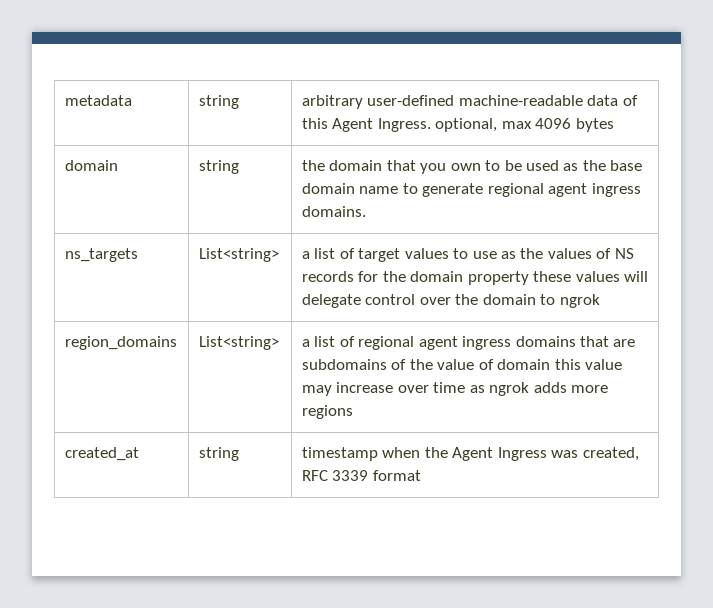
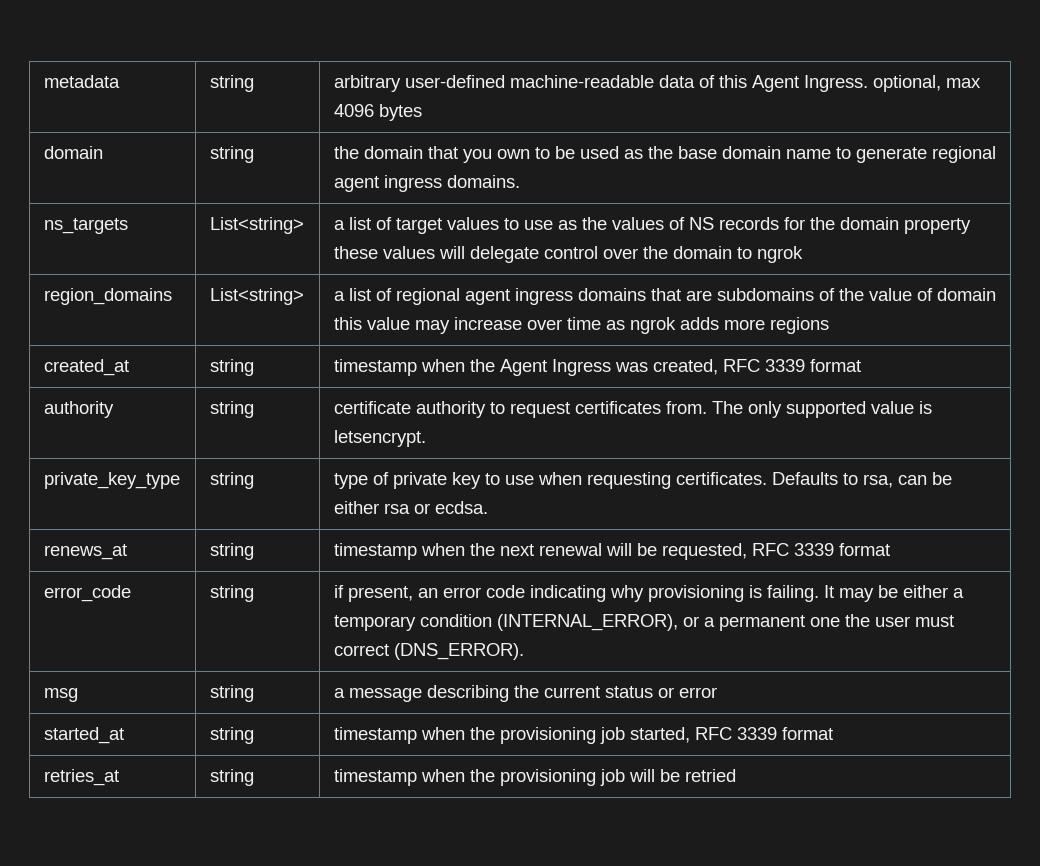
(421, 475) none -> [43,401,114,418] [209,401,254,418] [333,401,932,418] [333,430,426,447] [43,472,180,489] [209,472,254,489] [333,472,952,489] [333,501,488,514] [43,544,127,560] [209,543,254,560] [333,543,890,560] [43,585,131,602] [209,585,254,602] [333,585,964,602] [333,614,954,631] [333,643,524,660] [43,688,78,702] [209,685,254,702] [333,685,717,702] [43,727,124,744] [209,727,254,744] [333,727,833,744] [43,769,119,786] [209,769,254,786] [333,769,736,786] // authority | string | certificate authority to request certificates from. The only supported value is letsencrypt. // private_key_type | string | type of private key to use when requesting certificates. Defaults to rsa, can be either rsa or ecdsa. // renews_at | string | timestamp when the next renewal will be requested, RFC 3339 format // error_code | string | if present, an error code indicating why provisioning is failing. It may be either a temporary condition (INTERNAL_ERROR), or a permanent one the user must correct (DNS_ERROR). // msg | string | a message describing the current status or error // started_at | string | timestamp when the provisioning job started, RFC 3339 format // retries_at | string | timestamp when the provisioning job will be retried

